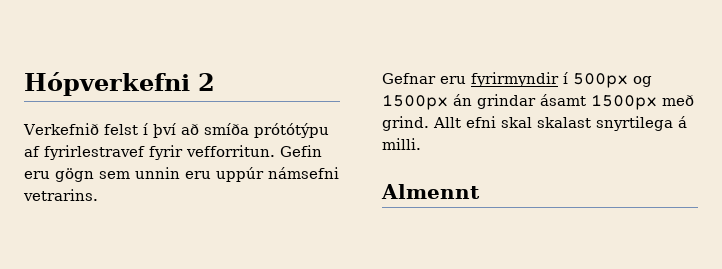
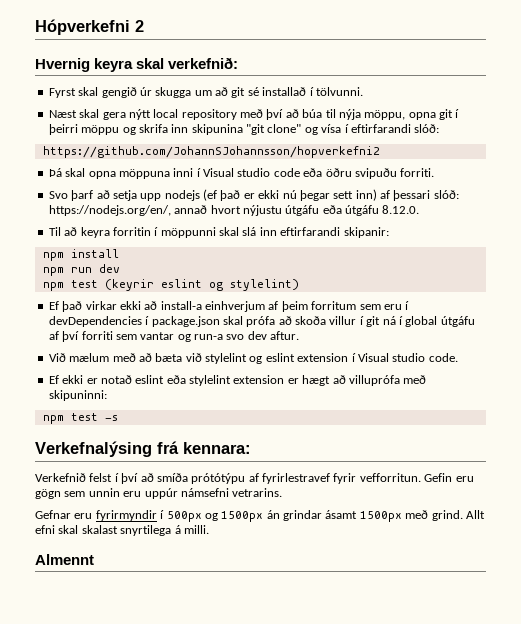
(215, 82) none -> [35,57,239,72] [48,87,363,98] [48,109,460,120] [48,124,440,135] [42,146,380,158] [48,168,435,179] [48,189,459,201] [48,205,420,216] [48,227,389,238] [42,249,119,261] [42,264,120,276] [42,279,299,291] [48,301,410,312] [48,316,475,327] [48,331,300,342] [48,353,458,364] [48,375,427,386] [48,390,107,401] [42,413,118,424] [35,441,251,457] // Hvernig keyra skal verkefnið: // Fyrst skal gengið úr skugga um að git sé installað í tölvunni. // Næst skal gera nýtt local repository með því að búa til nýja möppu, opna git í þeirri möppu og skrifa inn skipunina "git clone" og vísa í eftirfarandi slóð: // https://github.com/JohannSJohannsson/hopverkefni2 // Þá skal opna möppuna inni í Visual studio code eða öðru svipuðu forriti. // Svo þarf að setja upp nodejs (ef það er ekki nú þegar sett inn) af þessari slóð: https://nodejs.org/en/, annað hvort nýjustu útgáfu eða útgáfu 8.12.0. // Til að keyra forritin í möppunni skal slá inn eftirfarandi skipanir: // npm install // npm run dev // npm test (keyrir eslint og stylelint) // Ef það virkar ekki að install-a einhverjum af þeim forritum sem eru í devDependencies í package.json skal prófa að skoða villur í git ná í global útgáfu af því forriti sem vantar og run-a svo dev aftur. // Við mælum með að bæta við stylelint og eslint extension í Visual studio code. // Ef ekki er notað eslint eða stylelint extension er hægt að villuprófa með skipuninni: // npm test -s // Verkefnalýsing frá kennara:

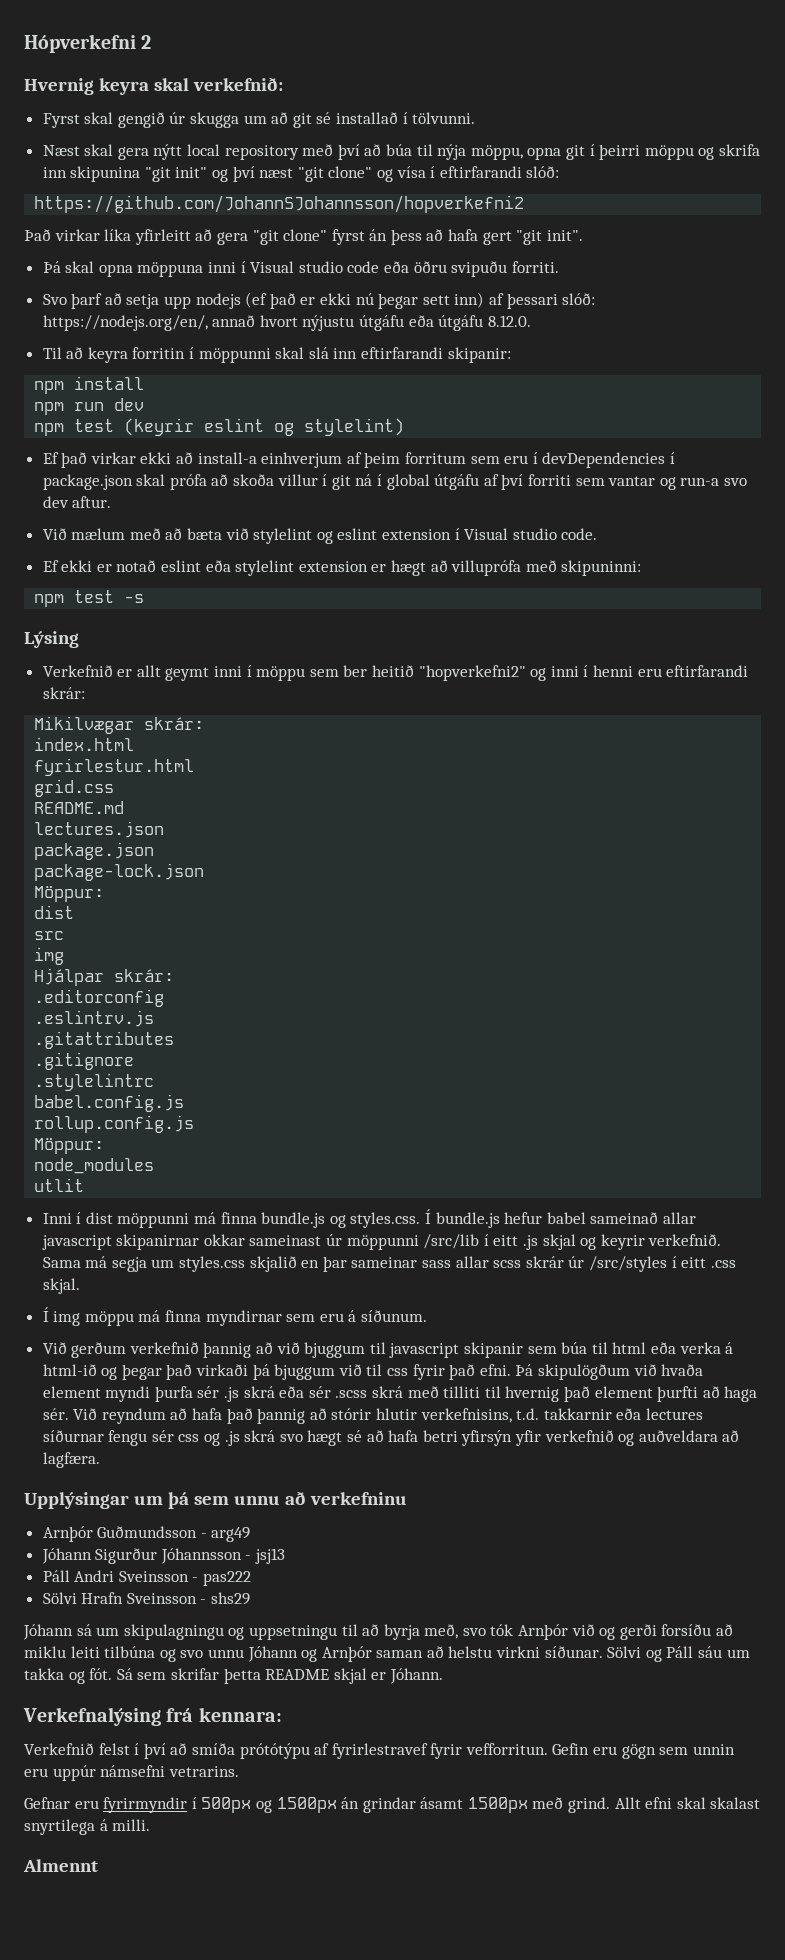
(265, 129) none -> [175,166,324,182] init" og því næst "git
(380, 152) none -> [24,229,583,245] // Það virkar líka yfirleitt að gera "git clone" fyrst án þess að hafa gert "git init".
(118, 418) none -> [24,631,79,648] [42,665,749,681] [42,687,85,699] [34,716,205,734] [34,737,135,751] [34,758,195,776] [34,779,115,797] [34,801,125,814] [34,821,165,838] [34,842,155,860] [34,863,205,881] [34,886,105,902] [34,905,75,919] [34,931,65,940] [34,947,65,965] [34,968,175,986] [34,989,165,1007] [34,1010,155,1027] [34,1031,175,1049] [34,1052,135,1070] [34,1073,155,1091] [34,1094,185,1112] [34,1115,195,1133] [34,1138,105,1154] [34,1158,155,1174] [34,1178,85,1192] [42,1209,696,1228] [41,1234,722,1250] [42,1256,736,1272] [42,1278,80,1294] [42,1307,428,1326] [42,1342,734,1358] [42,1364,704,1380] [42,1386,758,1402] [42,1408,703,1424] [42,1430,740,1446] [42,1452,100,1468] [24,1491,407,1509] [42,1526,251,1542] [41,1548,286,1564] [42,1570,252,1586] [42,1592,251,1605] [23,1624,734,1640] [24,1646,750,1662] [24,1668,443,1684] // Lýsing // Verkefnið er allt geymt inni í möppu sem ber heitið "hopverkefni2" og inni í henni eru eftirfarandi skrár: // Mikilvægar skrár: // index.html // fyrirlestur.html // grid.css // README.md // lectures.json // package.json // package-lock.json // Möppur: // dist // src // img // Hjálpar skrár: // .editorconfig // .eslintrv.js // .gitattributes // .gitignore // .stylelintrc // babel.config.js // rollup.config.js // Möppur: // node_modules // utlit // Inni í dist möppunni má finna bundle.js og styles.css. Í bundle.js hefur babel sameinað allar javascript skipanirnar okkar sameinast úr möppunni /src/lib í eitt .js skjal og keyrir verkefnið. Sama má segja um styles.css skjalið en þar sameinar sass allar scss skrár úr /src/styles í eitt .css skjal. // Í img möppu má finna myndirnar sem eru á síðunum. // Við gerðum verkefnið þannig að við bjuggum til javascript skipanir sem búa til html eða verka á html-ið og þegar það virkaði þá bjuggum við til css fyrir það efni. Þá skipulögðum við hvaða element myndi þurfa sér .js skrá eða sér .scss skrá með tilliti til hvernig það element þurfti að haga sér. Við reyndum að hafa það þannig að stórir hlutir verkefnisins, t.d. takkarnir eða lectures síðurnar fengu sér css og .js skrá svo hægt sé að hafa betri yfirsýn yfir verkefnið og auðveldara að lagfæra. // Upplýsingar um þá sem unnu að verkefninu // Arnþór Guðmundsson - arg49 // Jóhann Sigurður Jóhannsson - jsj13 // Páll Andri Sveinsson - pas222 // Sölvi Hrafn Sveinsson - shs29 // Jóhann sá um skipulagningu og uppsetningu til að byrja með, svo tók Arnþór við og gerði forsíðu að miklu leiti tilbúna og svo unnu Jóhann og Arnþór saman að helstu virkni síðunar. Sölvi og Páll sáu um takka og fót. Sá sem skrifar þetta README skjal er Jóhann.

